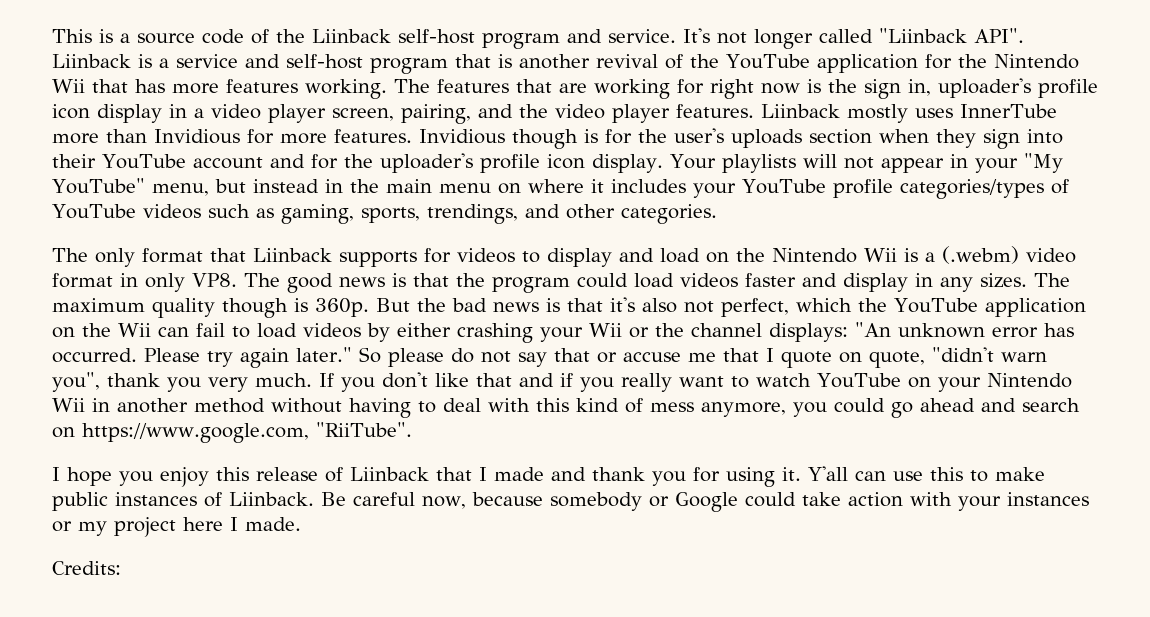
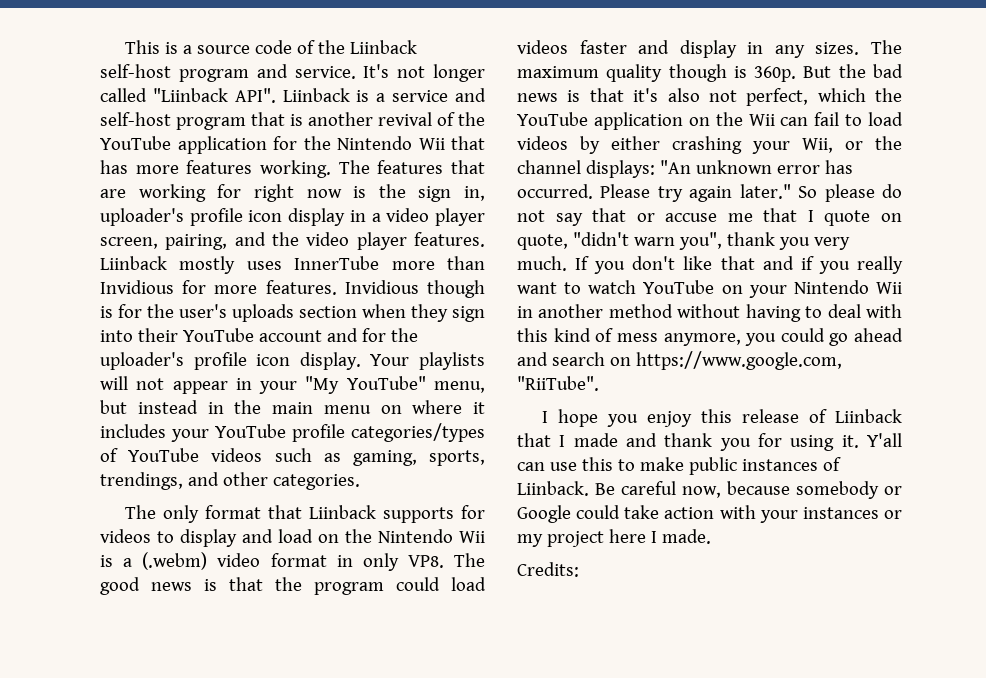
[589,323,622,337] Wii -> [802,138,833,153] Wii,

